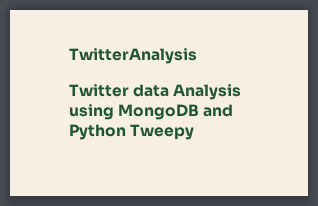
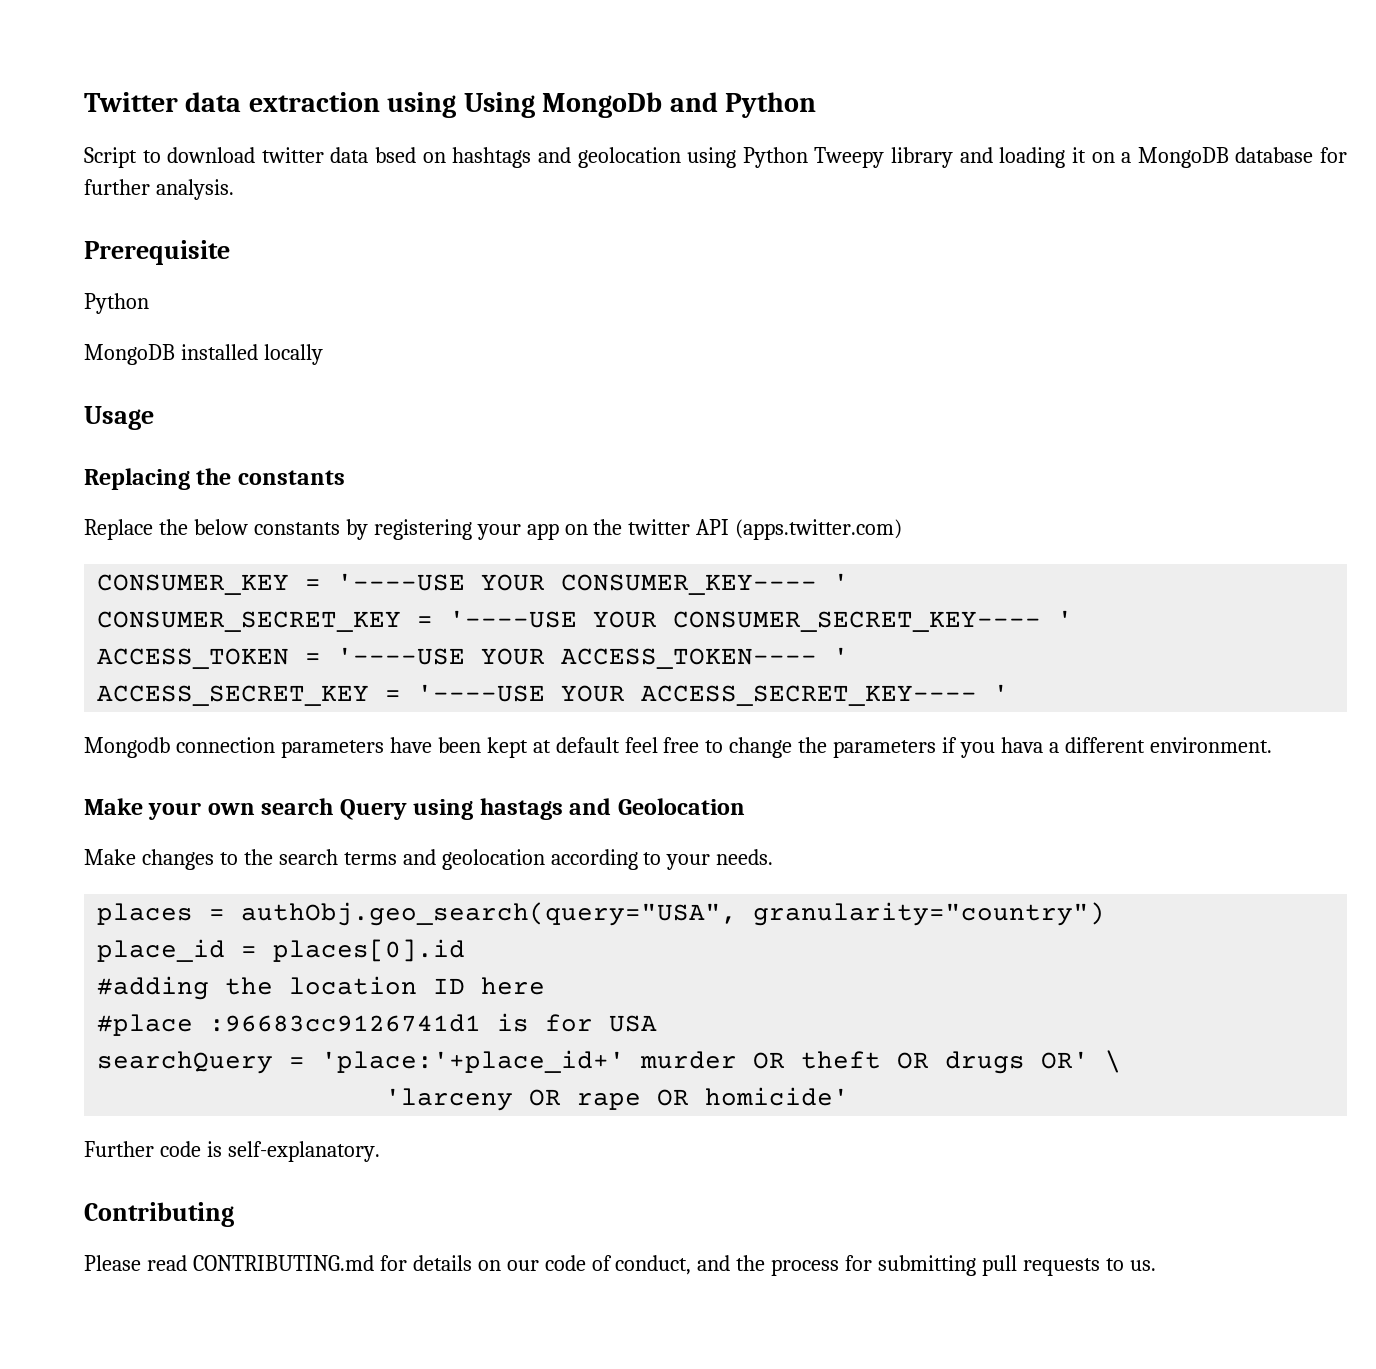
[69,48,197,64] TwitterAnalysis // -> (84, 102) none
[173,84,242,100] [69,104,234,120] [69,124,195,140] Analysis using MongoDB and Python Tweepy -> [248,92,816,118] [84,147,1347,168] [84,179,234,200] [84,240,230,265] [84,293,149,314] [84,344,323,365] [84,406,154,430] [84,468,345,490] [84,519,903,540] [97,573,850,595] [97,610,1074,632] [97,647,850,669] [97,684,1010,706] [84,737,1272,758] [84,798,745,820] [84,849,774,870] [97,902,1106,926] [97,939,466,962] [97,976,546,1000] [97,1013,658,1036] [97,1050,1122,1074] [385,1087,850,1111] [84,1141,380,1162] [84,1202,234,1227] [84,1255,1156,1276] extraction using Using MongoDb and Python // Script to download twitter data bsed on hashtags and geolocation using Python Tweepy library and loading it on a MongoDB database for further analysis. // Prerequisite // Python // MongoDB installed locally // Usage // Replacing the constants // Replace the below constants by registering your app on the twitter API (apps.twitter.com) // CONSUMER_KEY = '----USE YOUR CONSUMER_KEY---- ' // CONSUMER_SECRET_KEY = '----USE YOUR CONSUMER_SECRET_KEY---- ' // ACCESS_TOKEN = '----USE YOUR ACCESS_TOKEN---- ' // ACCESS_SECRET_KEY = '----USE YOUR ACCESS_SECRET_KEY---- ' // Mongodb connection parameters have been kept at default feel free to change the parameters if you hava a different environment. // Make your own search Query using hastags and Geolocation // Make changes to the search terms and geolocation according to your needs. // places = authObj.geo_search(query="USA", granularity="country") // place_id = places[0].id // #adding the location ID here // #place :96683cc9126741d1 is for USA // searchQuery = 'place:'+place_id+' murder OR theft OR drugs OR' \ // 'larceny OR rape OR homicide' // Further code is self-explanatory. // Contributing // Please read CONTRIBUTING.md for details on our code of conduct, and the process for submitting pull requests to us.

